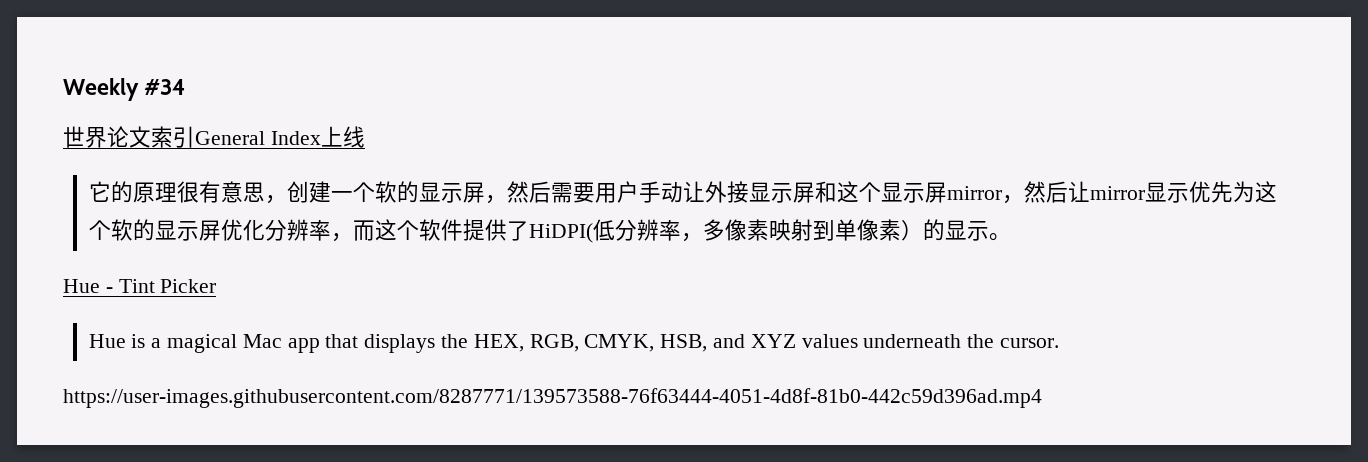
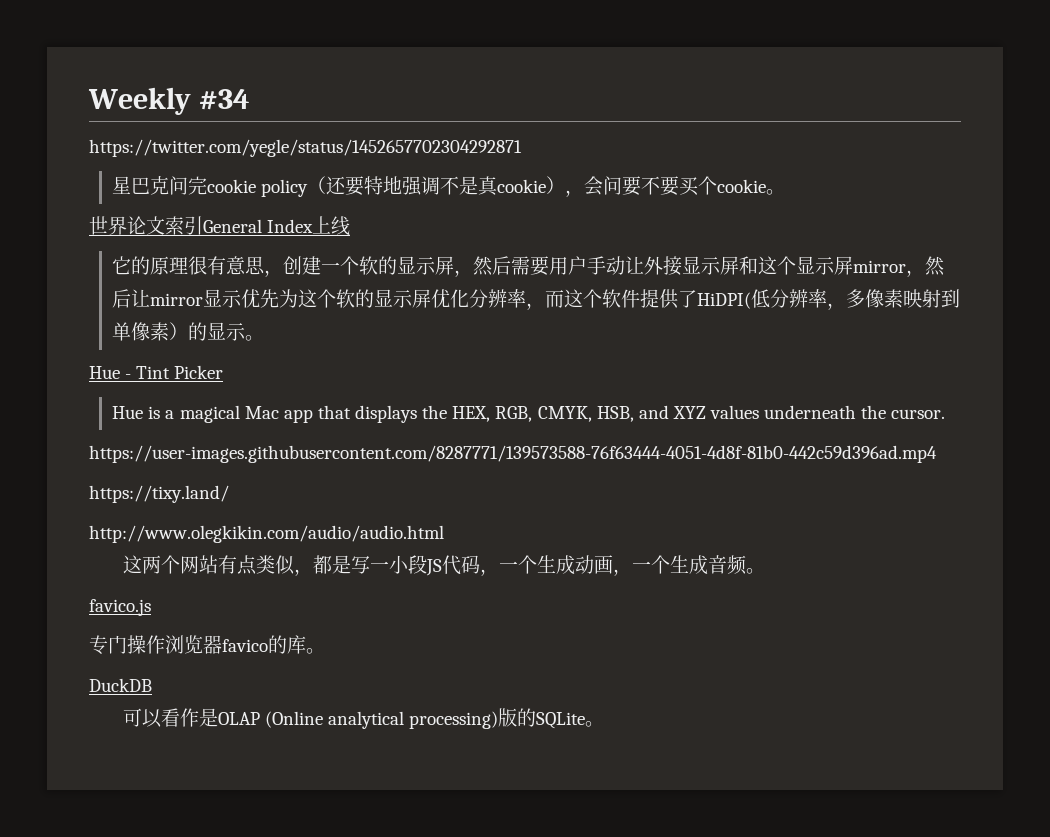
(186, 87) none -> [89,139,522,157] [112,176,786,197] // https://twitter.com/yegle/status/1452657702304292871 // 星巴克问完cookie policy（还要特地强调不是真cookie），会问要不要买个cookie。
(1042, 398) none -> [89,485,229,503] [89,525,444,543] [122,555,765,576] [89,599,151,616] [89,635,325,655] [89,678,152,692] [122,708,605,729] // https://tixy.land/ // http://www.olegkikin.com/audio/audio.html // 这两个网站有点类似，都是写一小段JS代码，一个生成动画，一个生成音频。 // favico.js // 专门操作浏览器favico的库。 // DuckDB // 可以看作是OLAP (Online analytical processing)版的SQLite。

